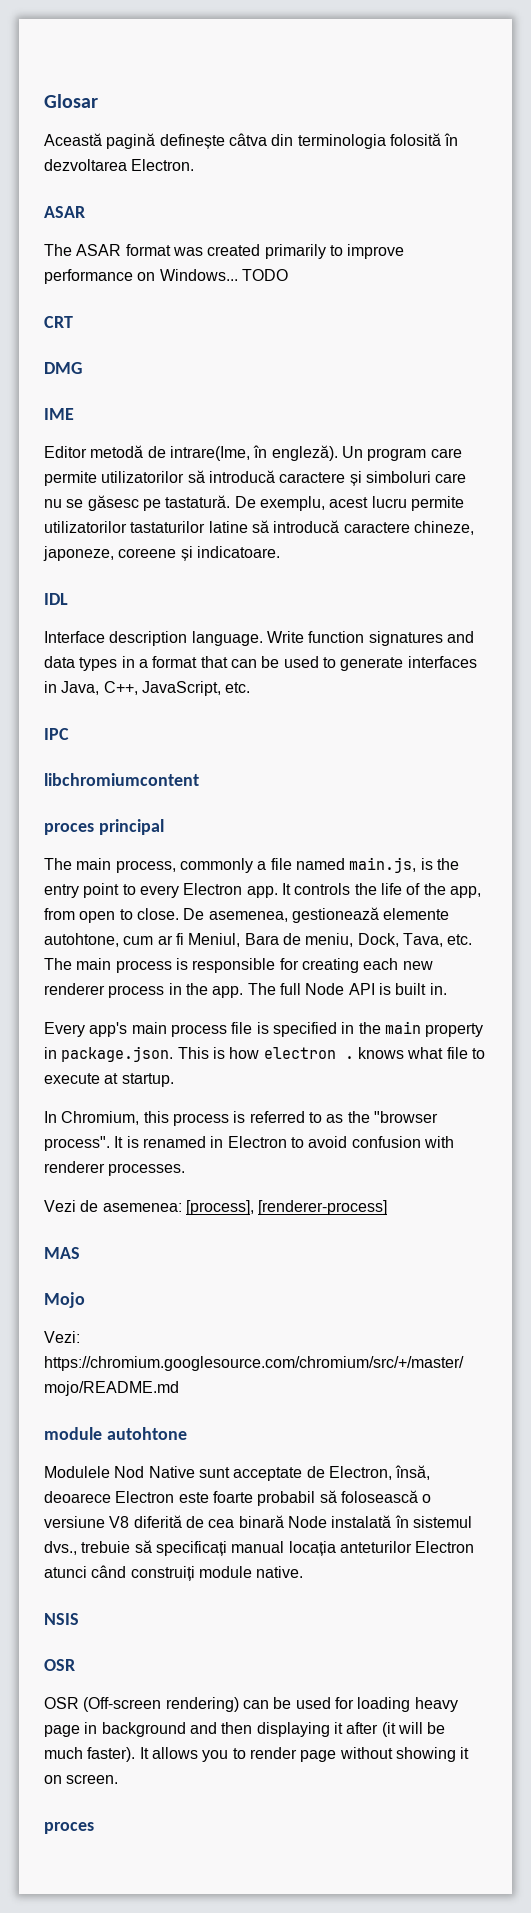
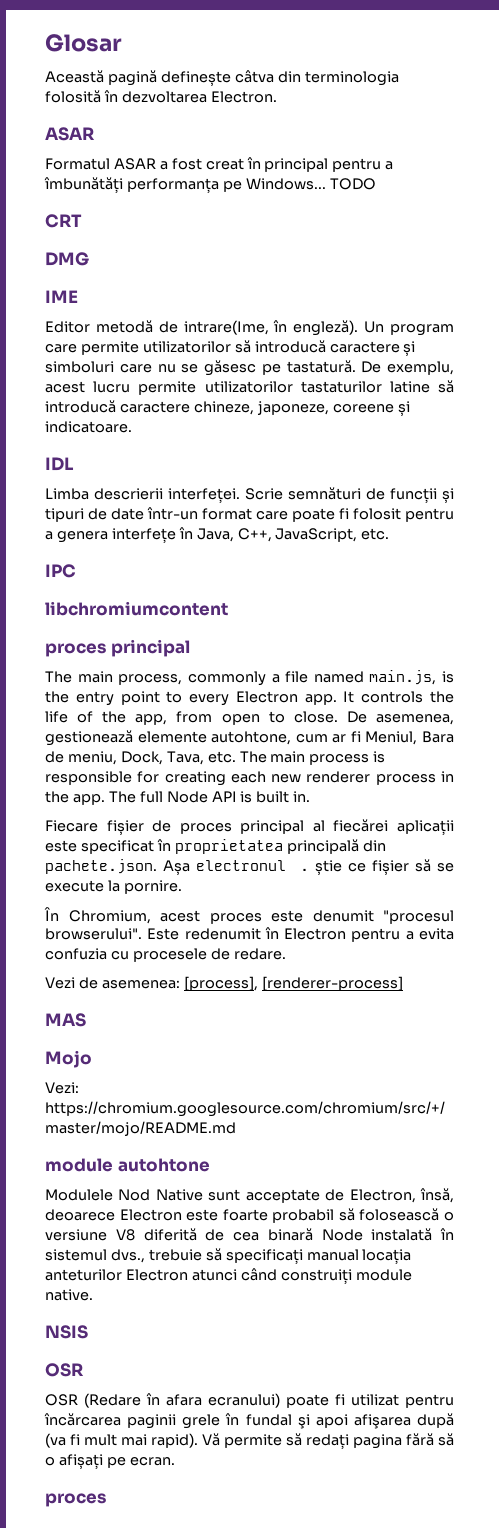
[44,244,405,259] [44,269,156,284] The ASAR format was created primarily to improve performance on -> [45,157,394,172] [44,177,242,194] Formatul ASAR a fost creat în principal pentru a îmbunătăți performanța pe
[44,631,474,646] [44,656,477,671] [44,681,57,693] Interface description language. Write function signatures and data types in a format that can be used to generate interfaces in -> [45,487,454,504] [45,507,454,522] [45,527,193,544] Limba descrierii interfeței. Scrie semnături de funcții și tipuri de date într-un format care poate fi folosit pentru a genera interfețe în
[44,1021,484,1037] [44,1046,485,1062] [44,1073,174,1087] [44,1111,438,1126] [44,1136,454,1151] [44,1161,186,1176] Every app's main process file is specified in the main property in package.json. This is how electron . knows what file to execute at startup. // In Chromium, this process is referred to as the "browser process". It is renamed in Electron to avoid confusion with renderer processes. -> [45,819,454,836] [45,839,386,854] [45,859,455,876] [45,880,182,894] [44,907,454,924] [45,927,454,942] [45,948,286,962] Fiecare fișier de proces principal al fiecărei aplicații este specificat în proprietatea principală din pachete.json. Așa electronul . știe ce fișier să se execute la pornire. // În Chromium, acest proces este denumit "procesul browserului". Este redenumit în Electron pentru a evita confuzia cu procesele de redare.
[83,1697,458,1712] [44,1722,446,1737] [44,1747,470,1762] [44,1774,119,1784] (Off-screen rendering) can be used for loading heavy page in background and then displaying it after (it will be much faster). It allows you to render page without showing it on screen. -> [84,1393,454,1408] [44,1413,454,1429] [45,1433,454,1450] [45,1454,175,1470] (Redare în afara ecranului) poate fi utilizat pentru încărcarea paginii grele în fundal şi apoi afişarea după (va fi mult mai rapid). Vă permite să redați pagina fără să o afișați pe ecran.

